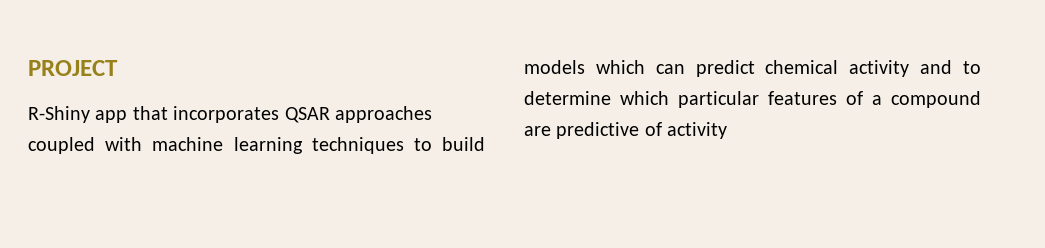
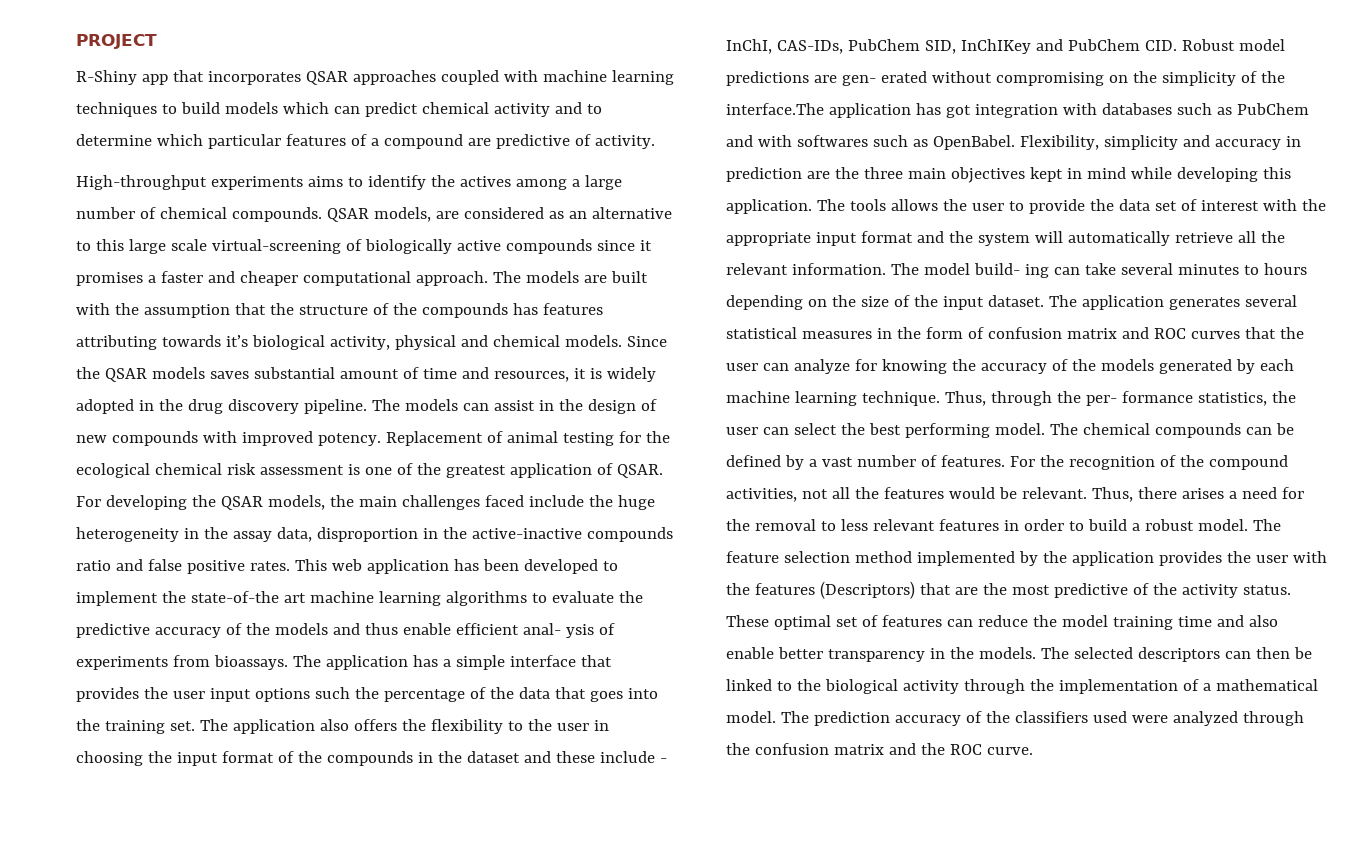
[667,122,728,139] activity -> [594,135,655,149] [76,175,622,190] [76,207,672,222] [76,239,652,254] [76,271,648,286] [76,303,603,318] [76,335,667,350] [76,367,656,382] [76,399,657,414] [76,431,670,446] [76,463,663,478] [76,495,655,510] [76,527,673,542] [76,559,618,574] [76,591,643,606] [76,623,615,638] [76,655,612,670] [76,687,658,702] [76,719,609,734] [76,751,667,766] [726,39,1285,54] [726,71,1285,86] [726,103,1309,118] [726,135,1301,150] [726,167,1291,183] [726,199,1326,214] [726,231,1285,246] [726,263,1307,278] [726,295,1297,310] [726,327,1304,339] [726,359,1294,374] [726,391,1296,406] [726,423,1294,438] [726,455,1288,470] [726,487,1304,502] [726,519,1281,531] [726,551,1327,566] [726,581,1291,599] [726,615,1278,630] [726,647,1312,662] [726,679,1318,694] [726,711,1304,726] [726,743,1033,755] activity. // High-throughput experiments aims to identify the actives among a large number of chemical compounds. QSAR models, are considered as an alternative to this large scale virtual-screening of biologically active compounds since it promises a faster and cheaper computational approach. The models are built with the assumption that the structure of the compounds has features attributing towards it’s biological activity, physical and chemical models. Since the QSAR models saves substantial amount of time and resources, it is widely adopted in the drug discovery pipeline. The models can assist in the design of new compounds with improved potency. Replacement of animal testing for the ecological chemical risk assessment is one of the greatest application of QSAR. For developing the QSAR models, the main challenges faced include the huge heterogeneity in the assay data, disproportion in the active-inactive compounds ratio and false positive rates. This web application has been developed to implement the state-of-the art machine learning algorithms to evaluate the predictive accuracy of the models and thus enable efficient anal- ysis of experiments from bioassays. The application has a simple interface that provides the user input options such the percentage of the data that goes into the training set. The application also offers the flexibility to the user in choosing the input format of the compounds in the dataset and these include - InChI, CAS-IDs, PubChem SID, InChIKey and PubChem CID. Robust model predictions are gen- erated without compromising on the simplicity of the interface.The application has got integration with databases such as PubChem and with softwares such as OpenBabel. Flexibility, simplicity and accuracy in prediction are the three main objectives kept in mind while developing this application. The tools allows the user to provide the data set of interest with the appropriate input format and the system will automatically retrieve all the relevant information. The model build- ing can take several minutes to hours depending on the size of the input dataset. The application generates several statistical measures in the form of confusion matrix and ROC curves that the user can analyze for knowing the accuracy of the models generated by each machine learning technique. Thus, through the per- formance statistics, the user can select the best performing model. The chemical compounds can be defined by a vast number of features. For the recognition of the compound activities, not all the features would be relevant. Thus, there arises a need for the removal to less relevant features in order to build a robust model. The feature selection method implemented by the application provides the user with the features (Descriptors) that are the most predictive of the activity status. These optimal set of features can reduce the model training time and also enable better transparency in the models. The selected descriptors can then be linked to the biological activity through the implementation of a mathematical model. The prediction accuracy of the classifiers used were analyzed through the confusion matrix and the ROC curve.

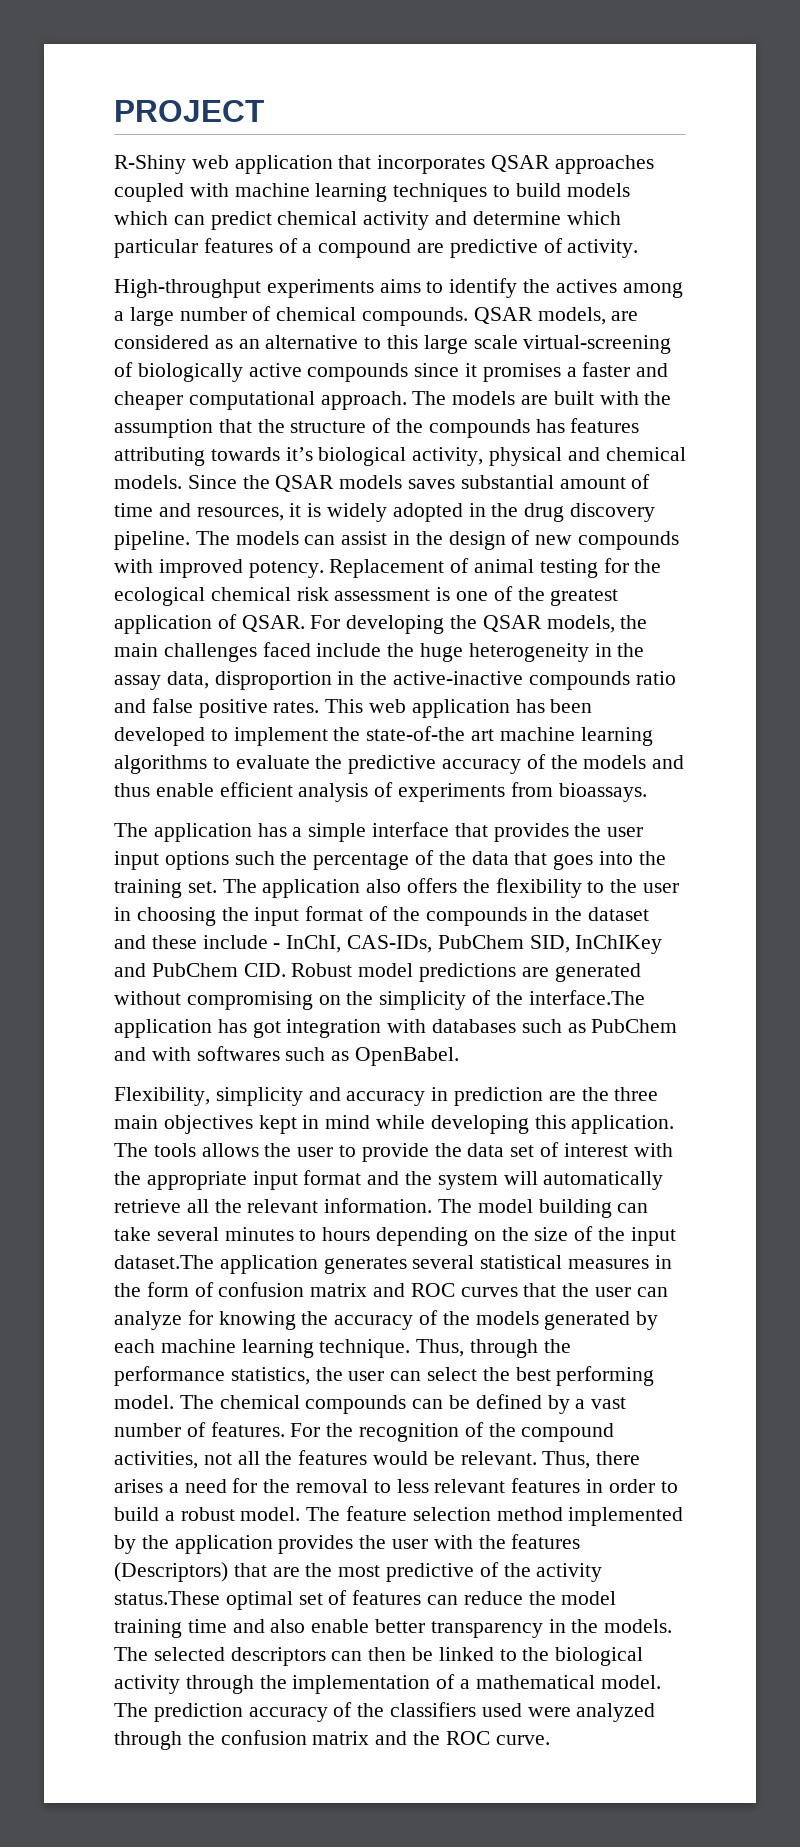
[141,74,168,85] app -> [191,155,333,174] web application
[586,104,602,114] to -> (468, 218) none
[522,623,594,638] anal- ysis -> [298,783,369,802] analysis
(288, 662) none -> (647, 792) //
[841,71,927,86] gen- erated -> [554,963,641,982] generated
(1015, 142) none -> (460, 1056) //
[973,263,1049,278] build- ing -> [538,1199,612,1218] building
[987,295,1077,307] dataset. The -> [114,1255,214,1269] dataset.The
[1085,391,1193,406] per- formance -> [114,1366,225,1386] performance
[1242,585,1291,595] [726,615,769,627] status. These -> [114,1591,220,1605] status.These

